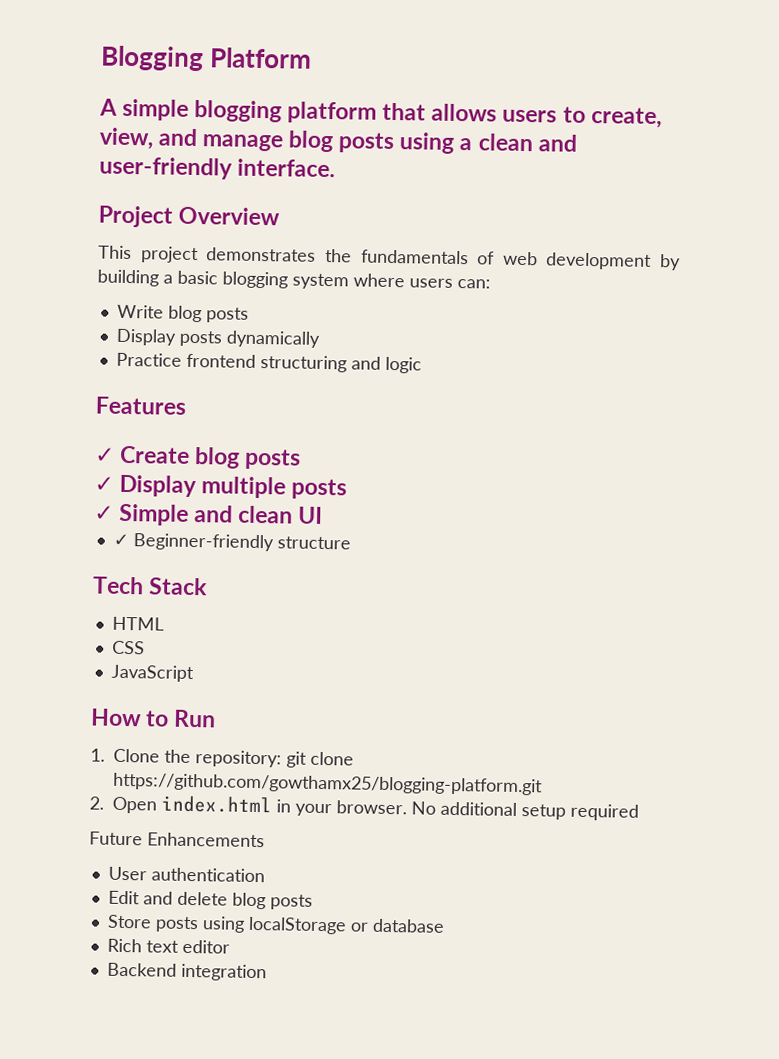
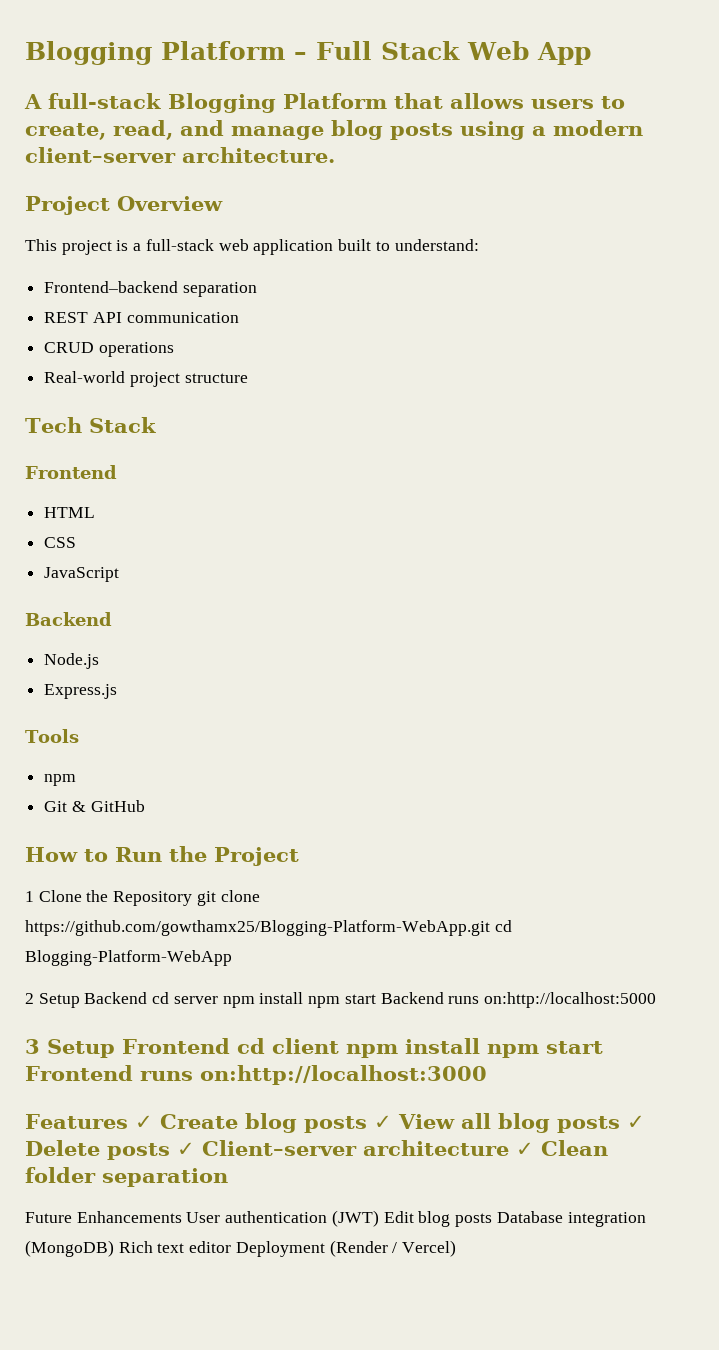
[100,45,312,72] [99,98,378,124] Blogging Platform // A simple blogging platform -> [25,41,591,65] [24,93,387,113] Blogging Platform – Full Stack Web App // A full-stack Blogging Platform
[99,127,154,150] view, -> [113,120,173,140] read,
[477,133,578,152] [99,156,336,180] clean and user-friendly interface. -> [553,120,643,136] [25,147,335,163] modern client–server architecture.
[206,247,681,271] [97,269,491,290] [116,304,249,323] [115,328,320,348] [115,352,422,374] [95,396,186,415] [94,445,302,470] [94,474,348,500] [94,503,324,526] [112,533,274,552] demonstrates the fundamentals of web development by building a basic blogging system where users can: // Write blog posts // Display posts dynamically // Practice frontend structuring and logic // Features // ✓ Create blog posts // ✓ Display multiple posts // ✓ Simple and clean UI // ✓ Beginner-friendly -> [116,239,479,255] [44,281,257,297] [44,312,239,323] [44,342,174,357] [44,371,180,387] is a full-stack web application built to understand: // Frontend–backend separation // REST API communication // CRUD operations // Real-world project
(209, 586) none -> [25,465,117,479] // Frontend
(194, 673) none -> [25,612,112,626] [44,653,100,669] [44,684,118,699] [25,729,79,743] [44,774,77,786] [44,800,145,812] // Backend // Node.js // Express.js // Tools // npm // Git & GitHub
[90,748,105,762] // 1. -> [169,846,299,866] [25,891,34,902] the Project // 1
[195,750,282,768] repository: -> [113,891,193,906] Repository
[113,772,543,796] [89,795,639,821] https://github.com/gowthamx25/blogging-platform.git // 2. Open index.html in your browser. No additional setup required -> [25,920,512,936] [25,950,232,966] [25,992,656,1008] [25,1038,603,1058] [25,1065,487,1085] [25,1113,645,1133] [25,1140,608,1160] [25,1167,228,1187] https://github.com/gowthamx25/Blogging-Platform-WebApp.git cd Blogging-Platform-WebApp // 2 Setup Backend cd server npm install npm start Backend runs on:http://localhost:5000 // 3 Setup Frontend cd client npm install npm start Frontend runs on:http://localhost:3000 // Features ✓ Create blog posts ✓ View all blog posts ✓ Delete posts ✓ Client–server architecture ✓ Clean folder separation
(265, 840) // -> (182, 1217) none
[107,890,313,910] [106,914,445,935] // Edit and delete blog posts // Store posts using localStorage or database // -> [331,1210,646,1227] [25,1240,114,1257] (JWT) Edit blog posts Database integration (MongoDB)
[106,962,267,982] // Backend integration -> [235,1240,457,1257] Deployment (Render / Vercel)

